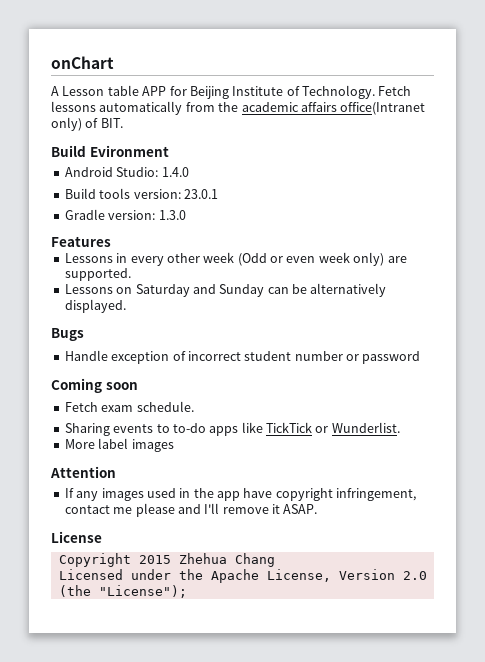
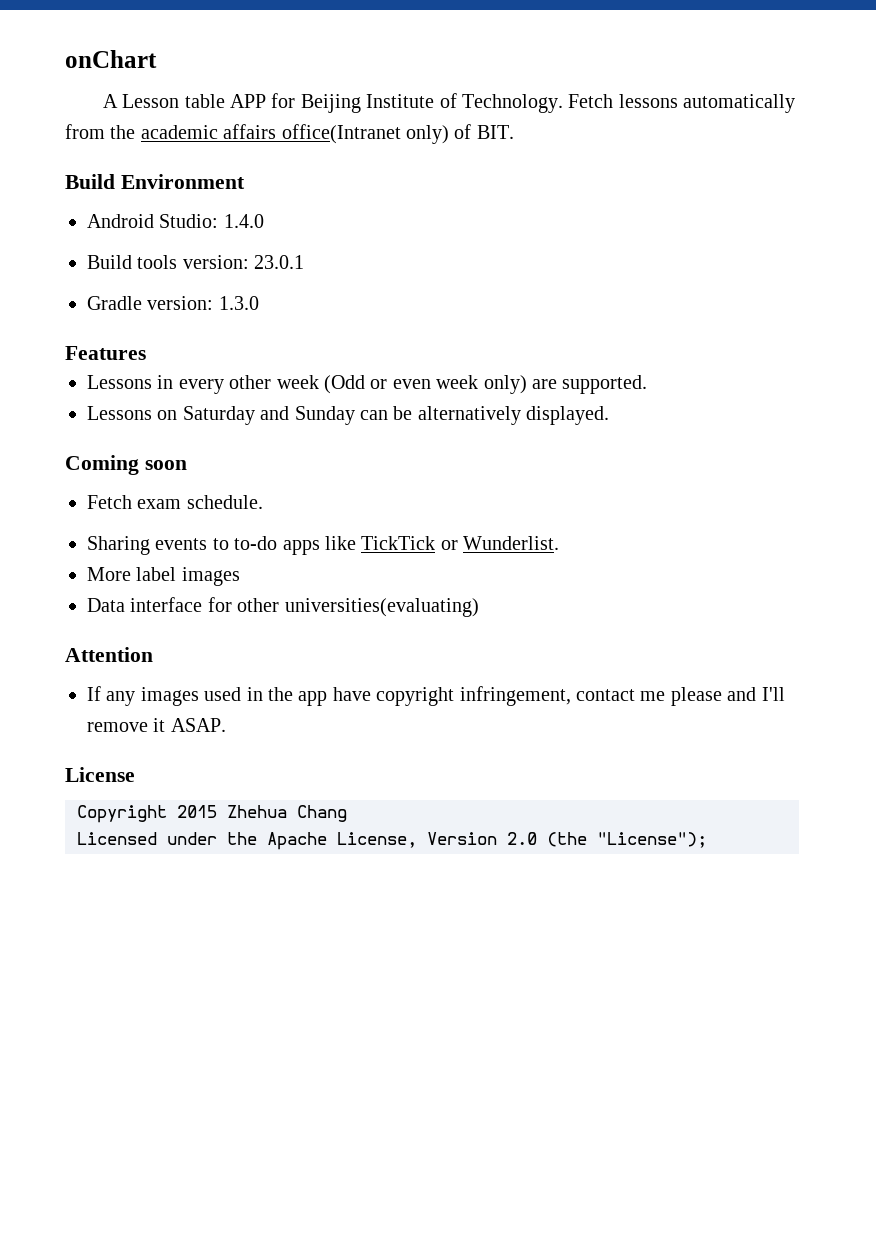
[89,145,169,157] Evironment -> [120,174,245,189] Environment
[51,328,84,341] [64,350,421,364] // Bugs // Handle exception of incorrect student number or password -> (610, 415) none
(174, 445) none -> [87,597,479,617] // Data interface for other universities(evaluating)

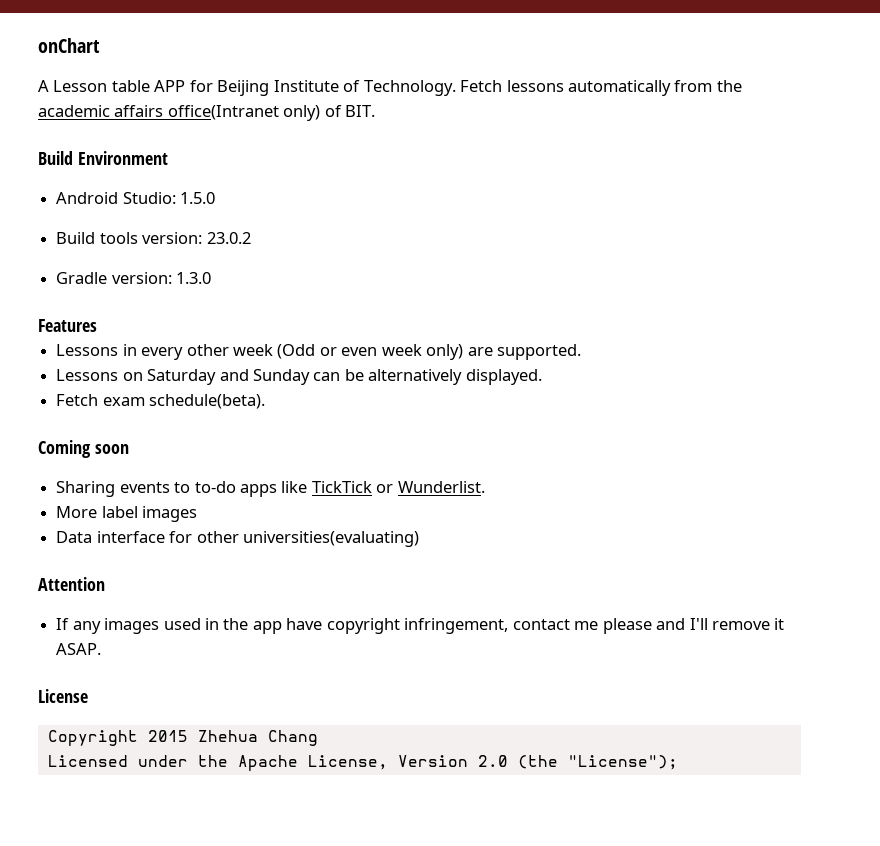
[223,214,264,228] 1.4.0 -> [180,192,216,204] 1.5.0
[254,255,305,269] 23.0.1 -> [206,232,251,244] 23.0.2
(610, 415) none -> [56,394,266,409] // Fetch exam schedule(beta).
[87,495,263,509] // Fetch exam schedule. -> (129, 449) none

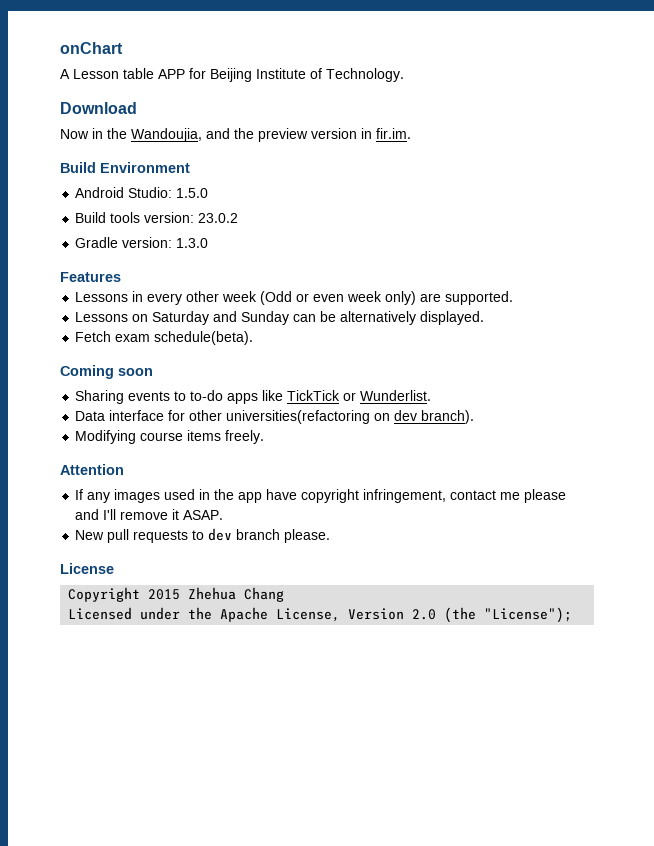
[460,80,742,96] [38,105,376,121] Fetch lessons automatically from the academic affairs office(Intranet only) of BIT. -> [60,102,137,114] [60,128,411,142] // Download // Now in the Wandoujia, and the preview version in fir.im.
[56,506,198,522] // More label images -> (432, 395) none
[242,531,419,547] universities(evaluating) -> [226,410,475,424] [75,430,265,444] universities(refactoring on dev branch). // Modifying course items freely.
(102, 649) none -> [75,528,331,543] // New pull requests to dev branch please.

